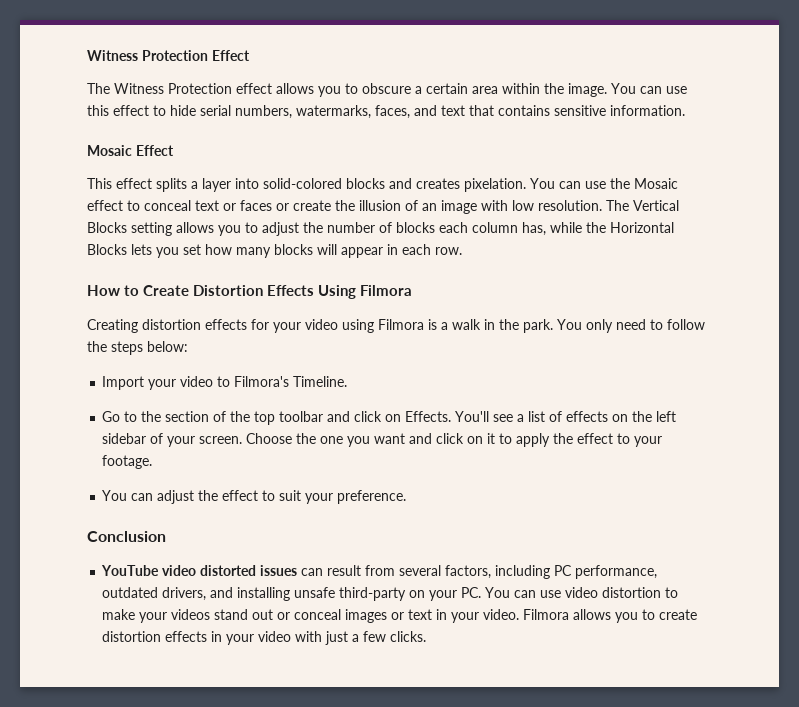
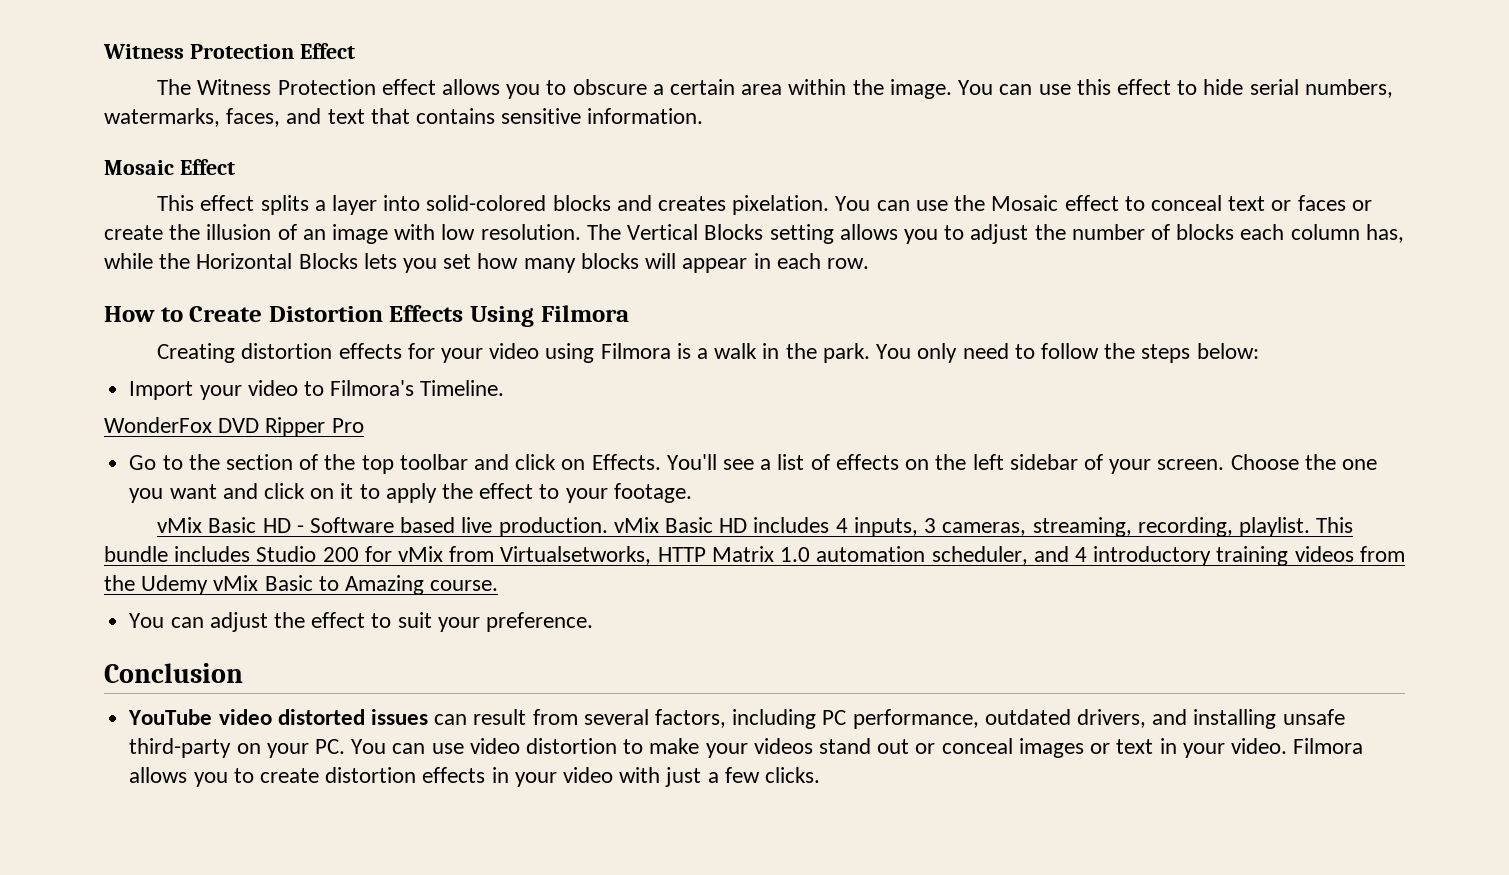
(348, 381) none -> [104,417,364,437] // WonderFox DVD Ripper Pro
(153, 462) none -> [157,517,1354,537] [104,546,1405,566] [104,575,499,595] // vMix Basic HD - Software based live production. vMix Basic HD includes 4 inputs, 3 cameras, streaming, recording, playlist. This bundle includes Studio 200 for vMix from Virtualsetworks, HTTP Matrix 1.0 automation scheduler, and 4 introductory training videos from the Udemy vMix Basic to Amazing course.

